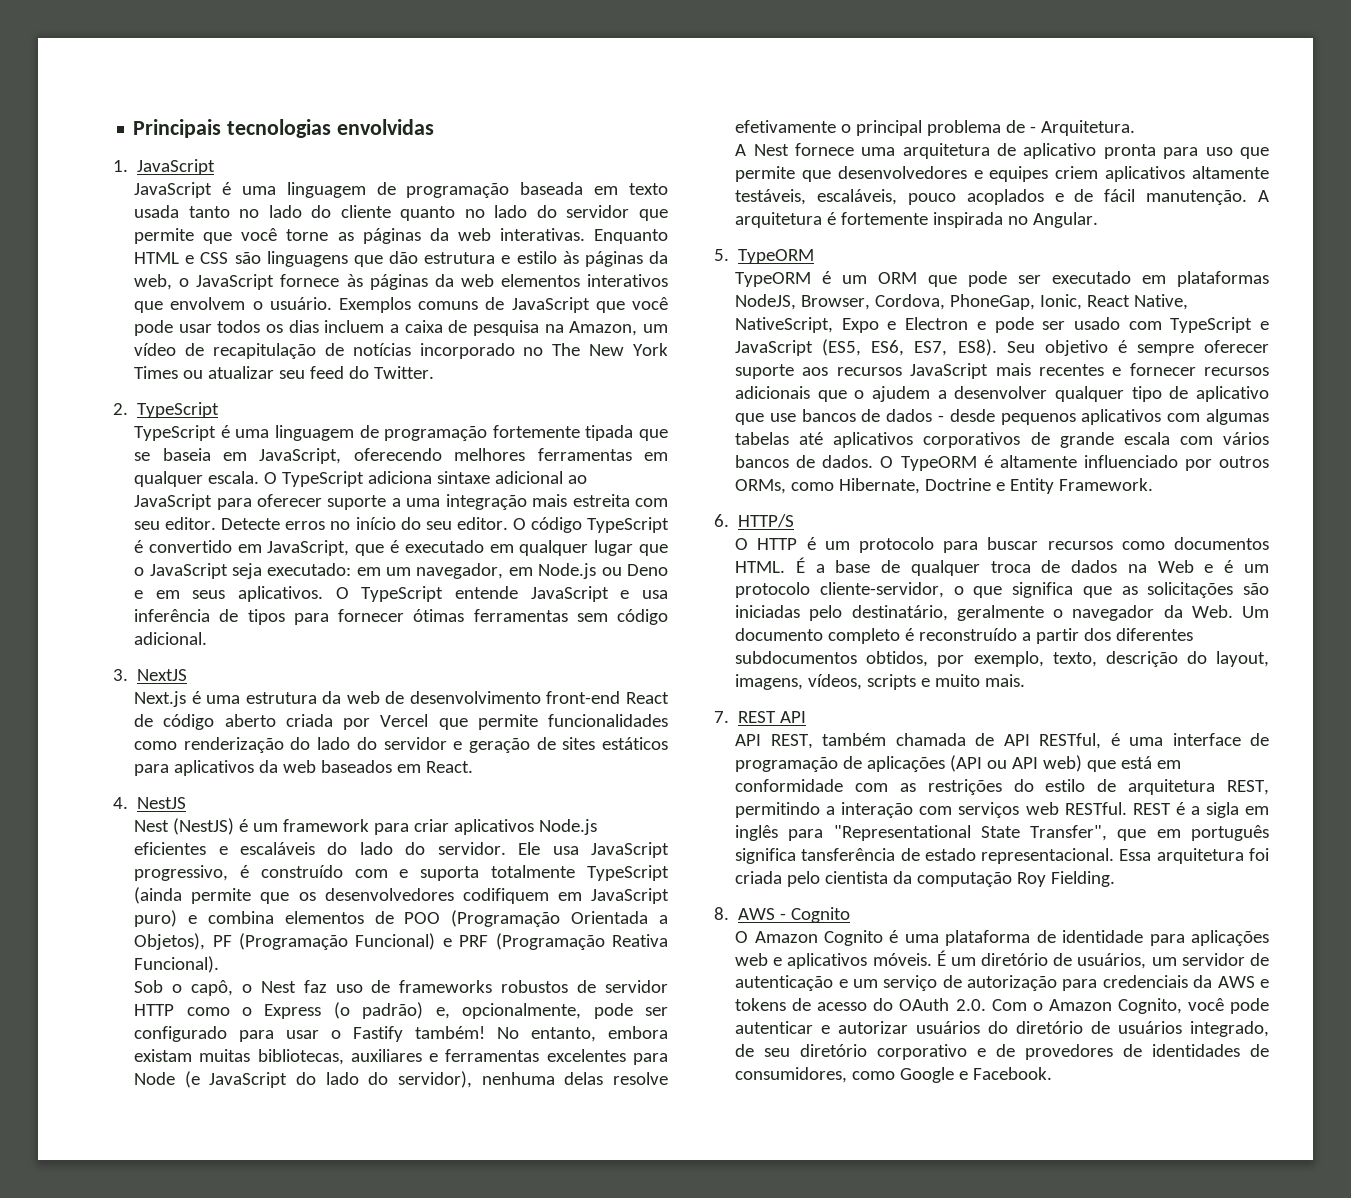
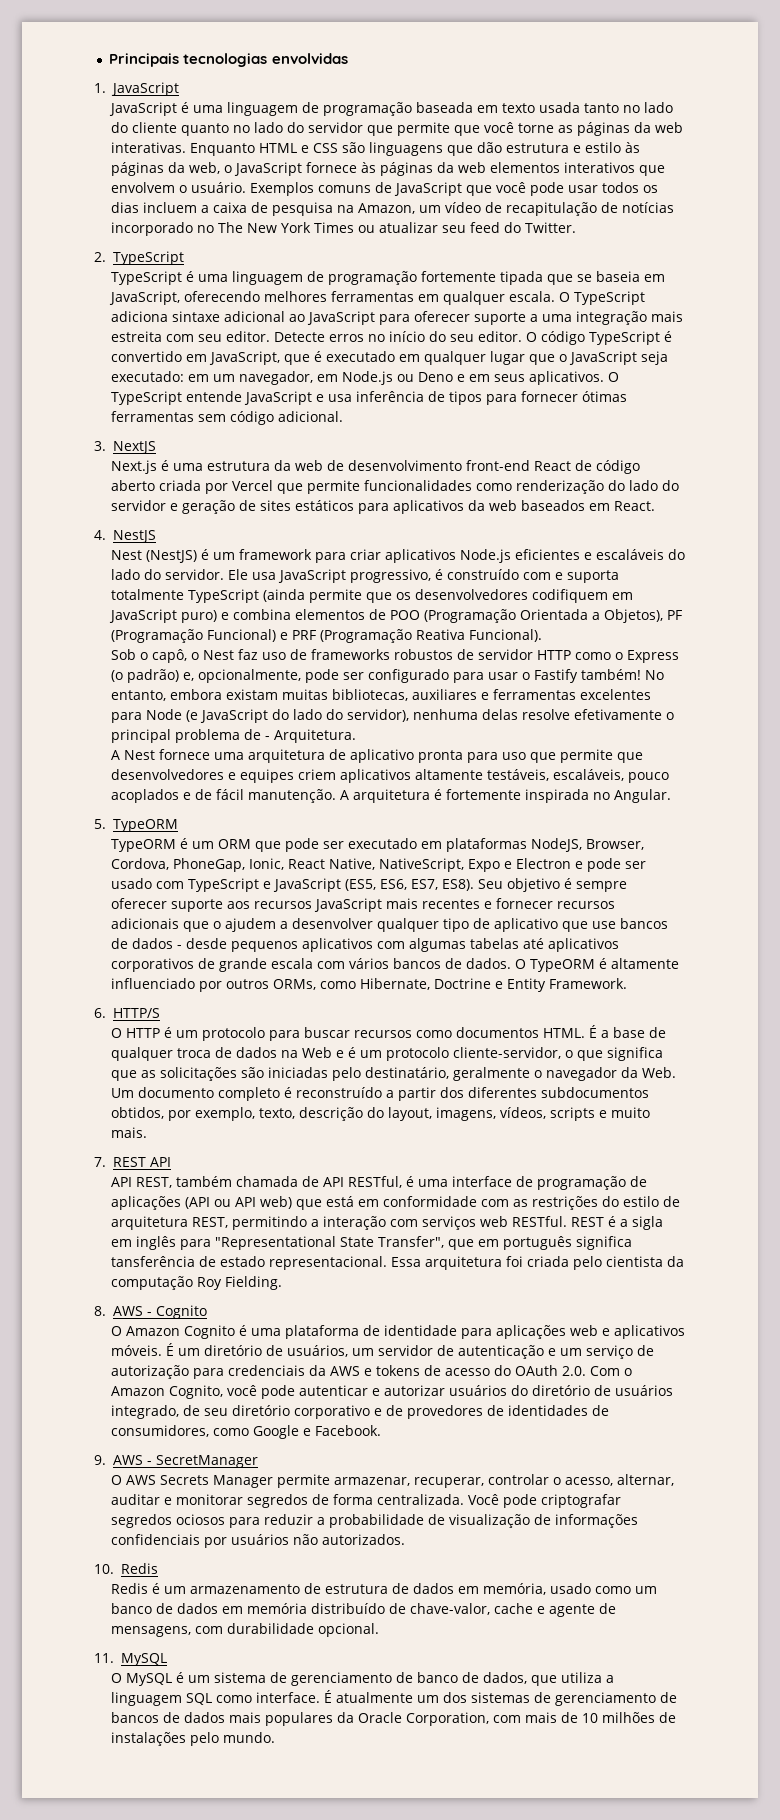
(1053, 1073) none -> [94,1455,258,1468] [111,1474,675,1488] [111,1494,622,1508] [111,1514,639,1528] [111,1534,406,1548] [94,1563,158,1574] [111,1583,658,1595] [111,1603,617,1617] [111,1623,380,1637] [94,1653,167,1666] [111,1672,615,1686] [111,1690,678,1706] [111,1712,677,1726] [111,1732,276,1746] // 9. AWS - SecretManager // O AWS Secrets Manager permite armazenar, recuperar, controlar o acesso, alternar, auditar e monitorar segredos de forma centralizada. Você pode criptografar segredos ociosos para reduzir a probabilidade de visualização de informações confidenciais por usuários não autorizados. // 10. Redis // Redis é um armazenamento de estrutura de dados em memória, usado como um banco de dados em memória distribuído de chave-valor, cache e agente de mensagens, com durabilidade opcional. // 11. MySQL // O MySQL é um sistema de gerenciamento de banco de dados, que utiliza a linguagem SQL como interface. É atualmente um dos sistemas de gerenciamento de bancos de dados mais populares da Oracle Corporation, com mais de 10 milhões de instalações pelo mundo.

